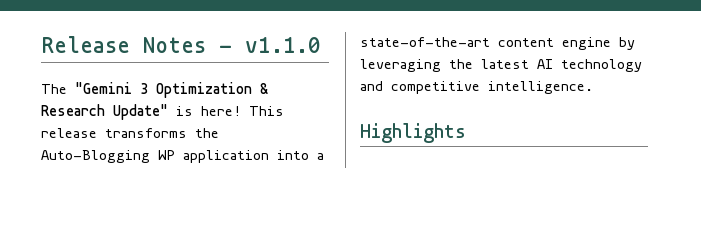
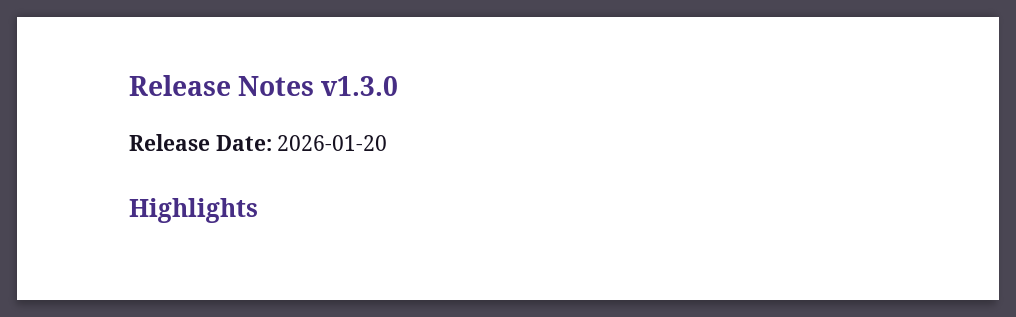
[219,37,321,53] [41,82,268,98] [41,104,284,120] [41,128,219,138] [41,150,324,163] [360,37,635,50] [360,59,642,72] [360,81,593,94] - v1.1.0 // The "Gemini 3 Optimization & Research Update" is here! This release transforms the Auto-Blogging WP application into a state-of-the-art content engine by leveraging the latest AI technology and competitive intelligence. -> [321,76,399,96] [129,134,388,151] v1.3.0 // Release Date: 2026-01-20

